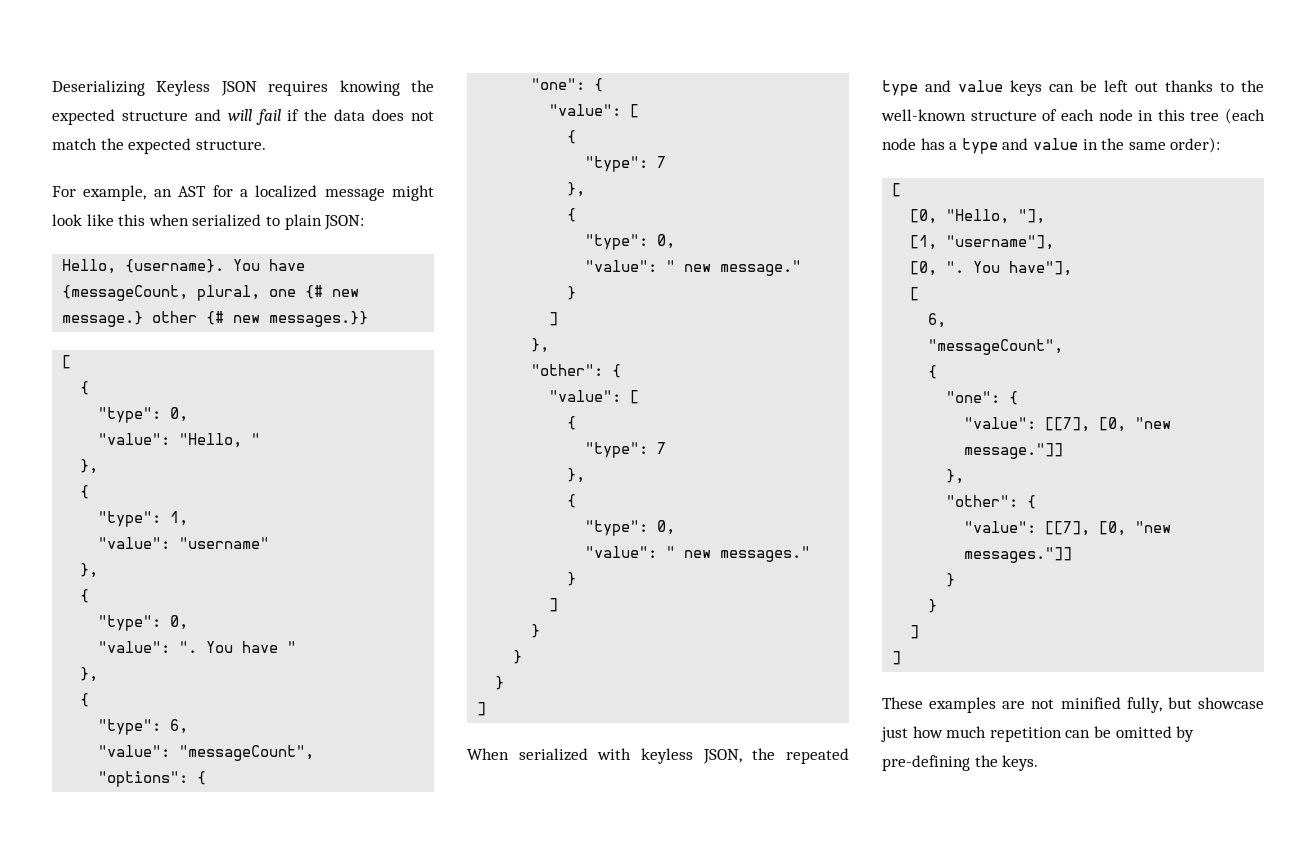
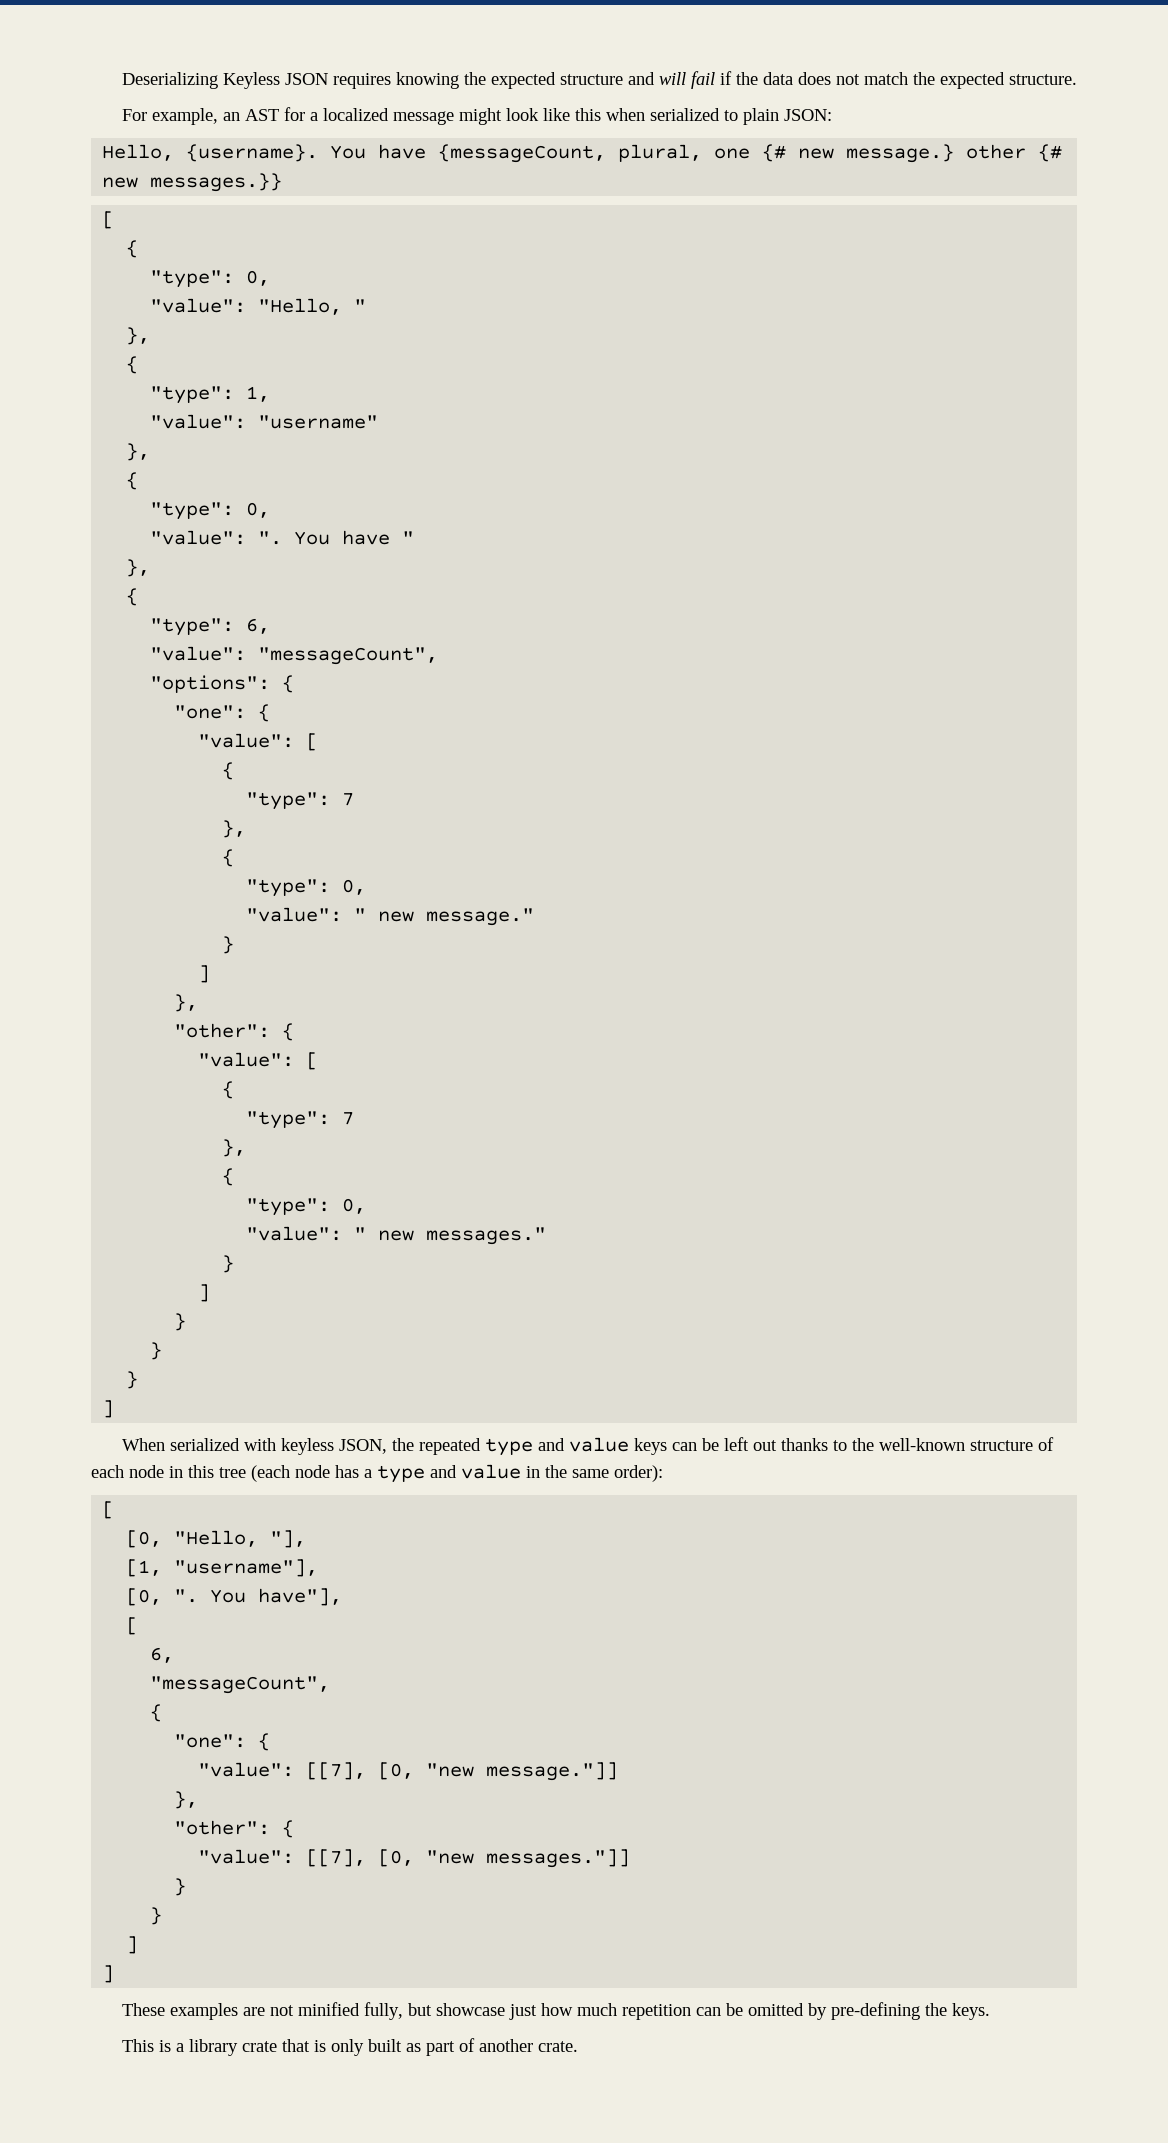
(1039, 763) none -> [121,2038,578,2056] // This is a library crate that is only built as part of another crate.

